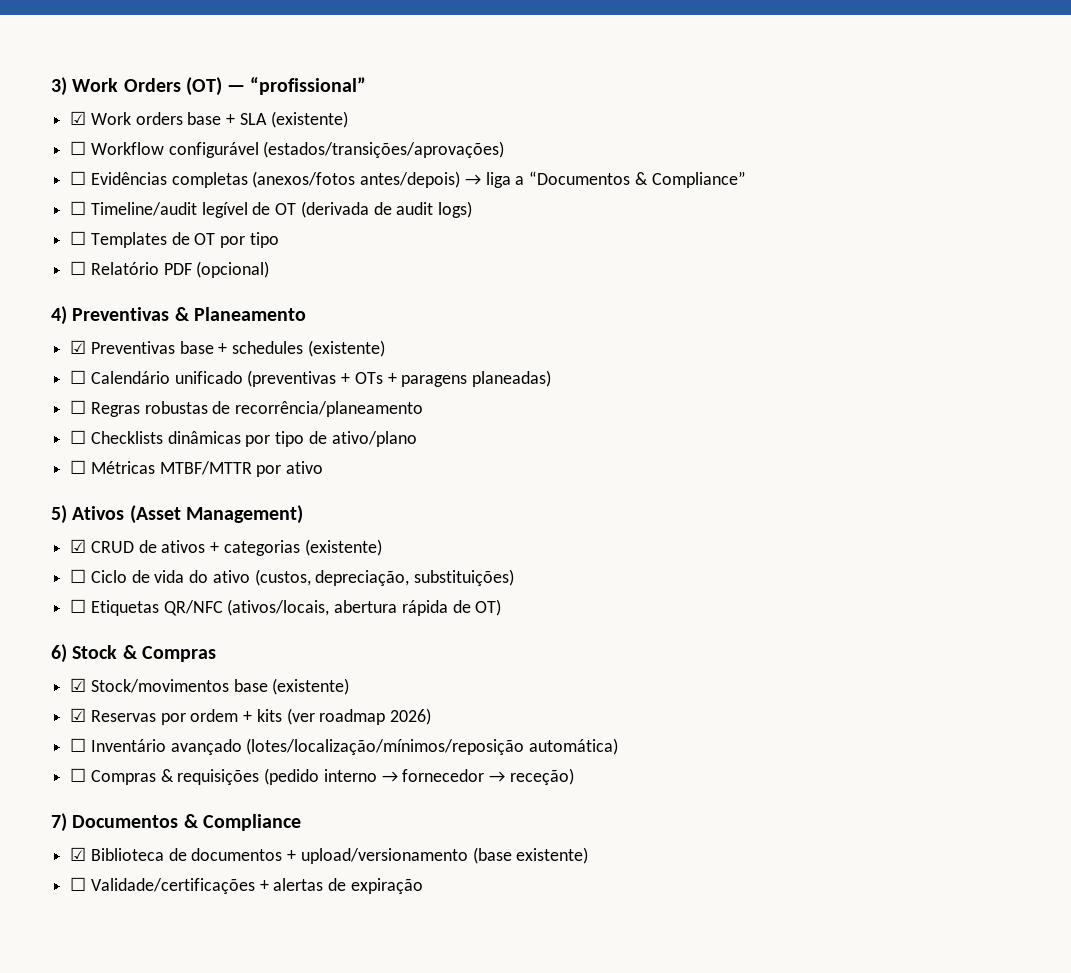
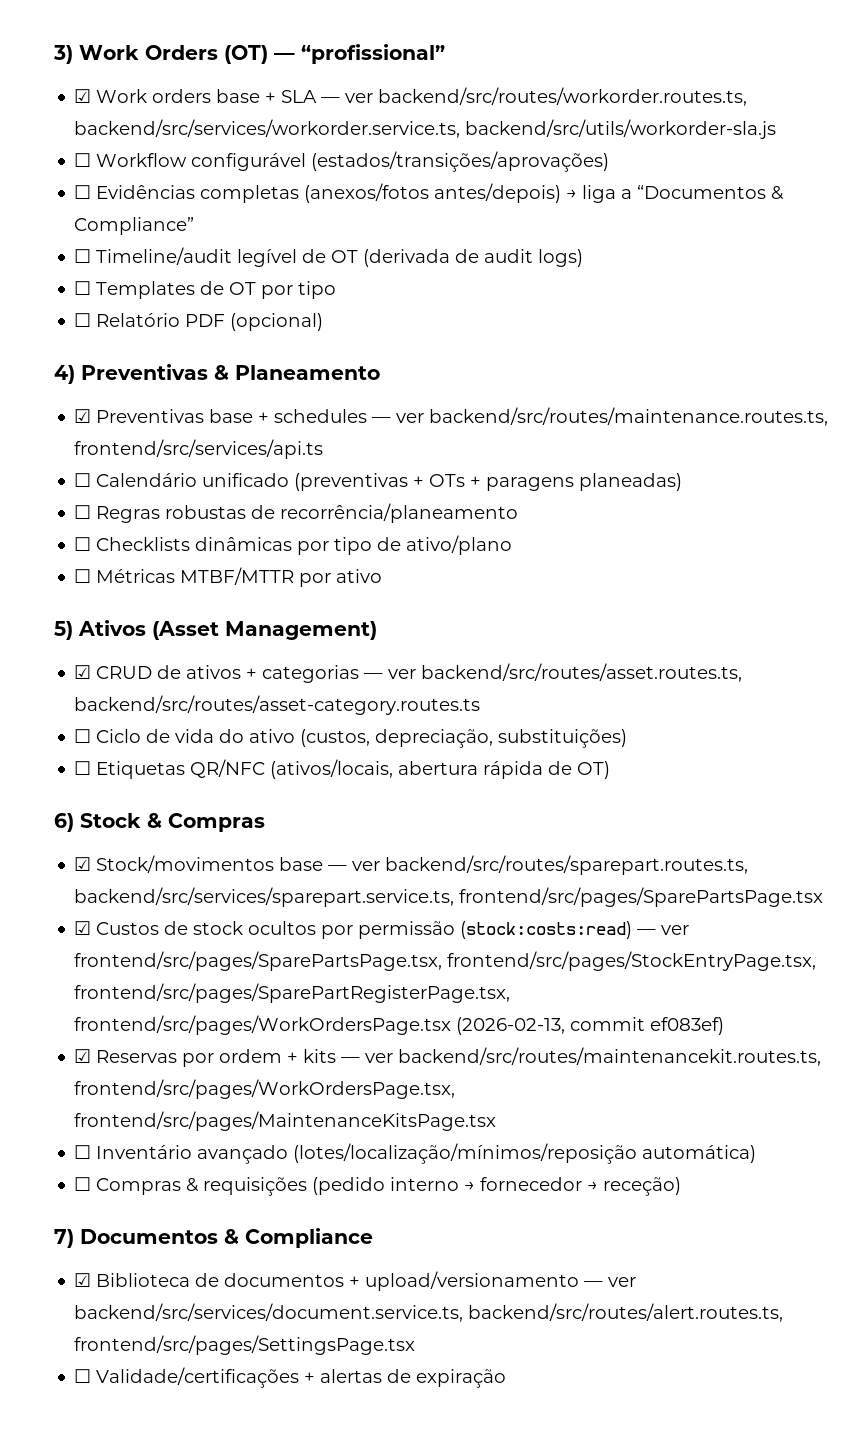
[270,111,348,128] (existente) -> [321,87,748,106] [74,119,777,139] — ver backend/src/routes/workorder.routes.ts, backend/src/services/workorder.service.ts, backend/src/utils/workorder-sla.js
[307,340,385,357] (existente) -> [372,407,829,426] [74,439,324,459] — ver backend/src/routes/maintenance.routes.ts, frontend/src/services/api.ts
[304,539,382,556] (existente) -> [364,663,743,682] [74,695,481,715] — ver backend/src/routes/asset.routes.ts, backend/src/routes/asset-category.routes.ts
[272,678,350,695] (existente) -> [328,855,749,875] [74,887,824,907] [74,921,690,939] [74,951,817,971] [74,983,511,1003] [74,1015,725,1035] — ver backend/src/routes/sparepart.routes.ts, backend/src/services/sparepart.service.ts, frontend/src/pages/SparePartsPage.tsx // ☑ Custos de stock ocultos por permissão (stock:costs:read) — ver frontend/src/pages/SparePartsPage.tsx, frontend/src/pages/StockEntryPage.tsx, frontend/src/pages/SparePartRegisterPage.tsx, frontend/src/pages/WorkOrdersPage.tsx (2026-02-13, commit ef083ef)
[286,708,432,725] (ver roadmap 2026) -> [341,1047,822,1066] [74,1079,456,1099] [74,1111,497,1131] — ver backend/src/routes/maintenancekit.routes.ts, frontend/src/pages/WorkOrdersPage.tsx, frontend/src/pages/MaintenanceKitsPage.tsx
[472,847,589,864] (base existente) -> [584,1277,637,1287] [74,1303,784,1322] [74,1335,416,1355] — ver backend/src/services/document.service.ts, backend/src/routes/alert.routes.ts, frontend/src/pages/SettingsPage.tsx

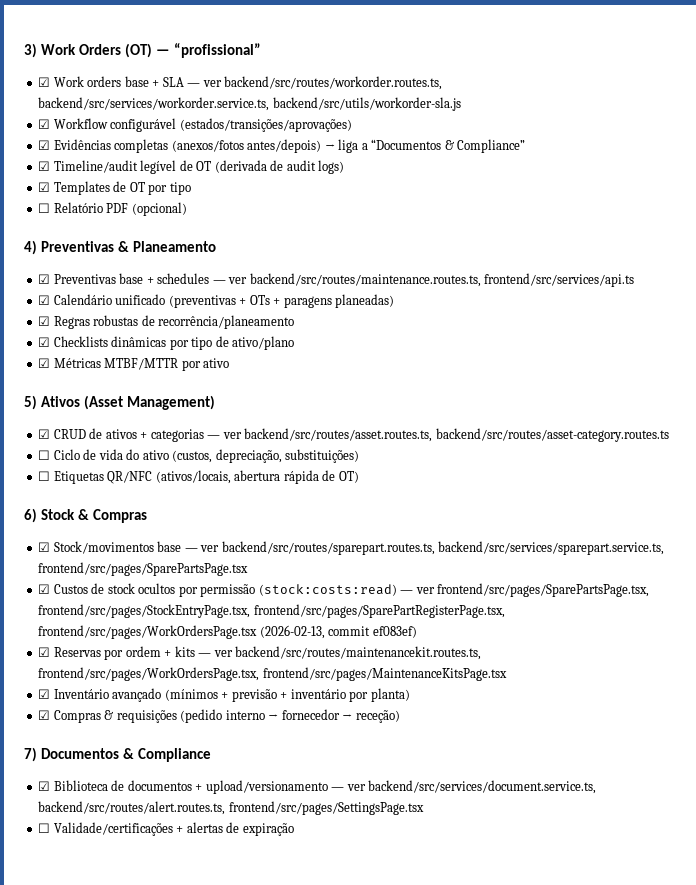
[74,153,92,167] ☐ -> [38,119,51,129] ☑
[74,185,92,199] ☐ -> [38,140,51,150] ☑
[74,249,92,263] ☐ -> [38,161,51,171] ☑
[74,281,92,295] ☐ -> [38,182,51,192] ☑
[74,473,92,487] ☐ -> [38,295,51,305] ☑
[74,505,92,519] ☐ -> [38,316,51,326] ☑
[74,537,92,551] ☐ -> [38,337,51,347] ☑
[74,569,92,583] ☐ -> [38,358,51,368] ☑
[74,1145,92,1159] ☐ -> [38,689,51,699] ☑
[293,1143,757,1164] [74,1177,92,1191] (lotes/localização/mínimos/reposição automática) // ☐ -> [164,688,410,702] [38,710,51,720] (mínimos + previsão + inventário por planta) // ☑

